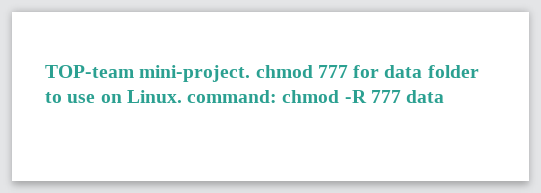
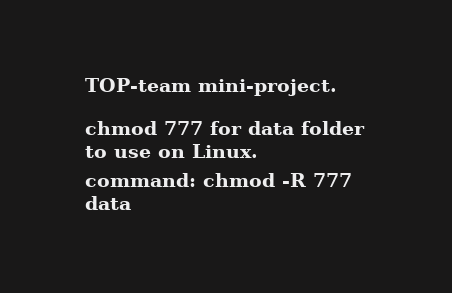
(251, 73) none -> (337, 87) //
(182, 96) none -> (258, 151) //

